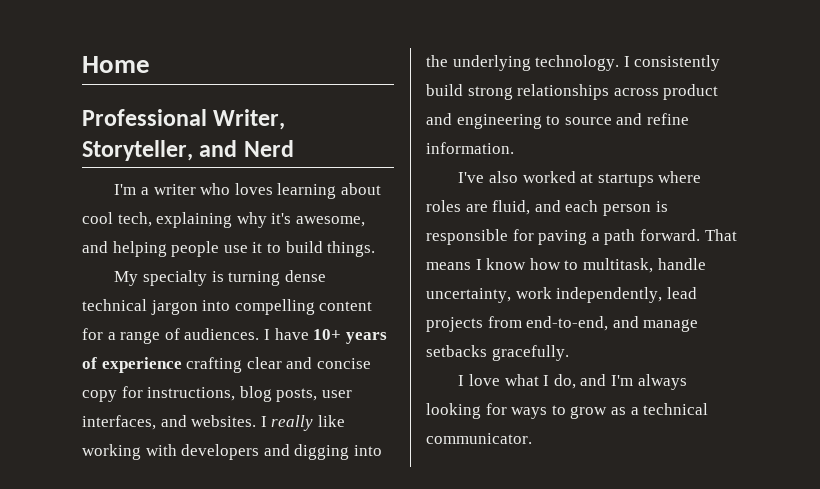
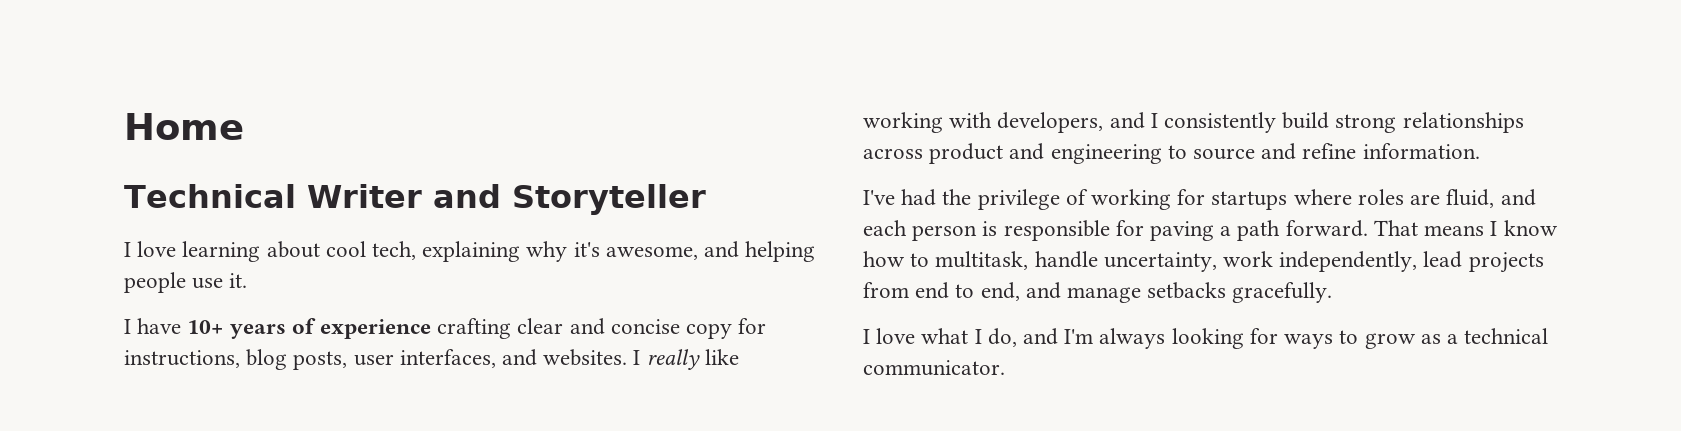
[82,109,286,130] [82,140,294,161] [114,183,273,195] Professional Writer, Storyteller, and Nerd // I'm a writer who loves -> [124,184,706,215] [124,241,177,257] Technical Writer and Storyteller // I love
[252,241,376,257] [114,270,326,286] [82,299,373,315] [82,328,260,344] it to build things. // My specialty is turning dense technical jargon into compelling content for a range of audiences. -> [229,273,248,288] it. //
[181,444,382,460] [426,55,620,71] developers and digging into the underlying technology. -> [997,112,1145,133] developers, and
[488,171,594,183] also worked at -> [901,189,1206,210] had the privilege of working for
[526,316,609,331] end-to-end, -> [915,282,1020,301] end to end,

